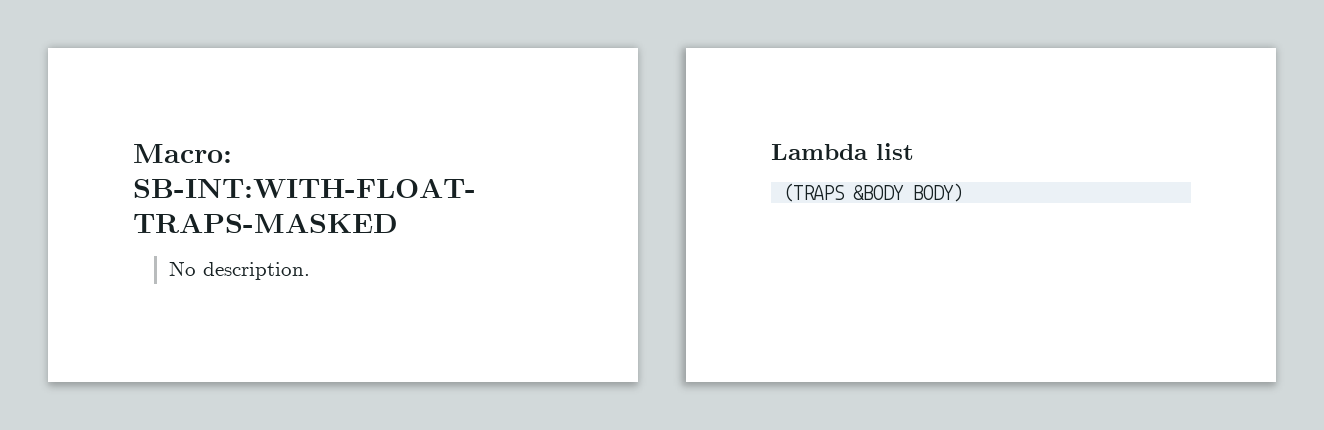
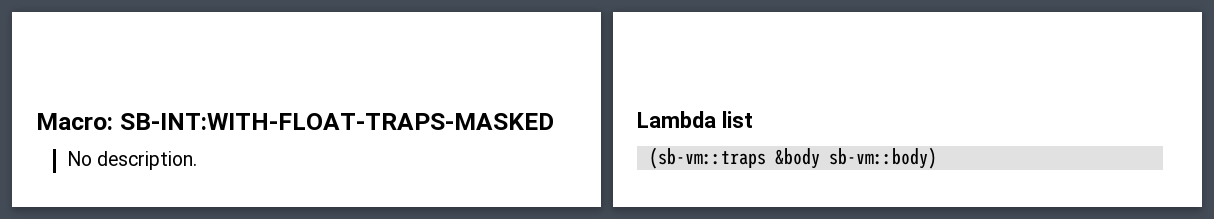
[783,183,964,202] (TRAPS &BODY BODY) -> [648,147,937,169] (sb-vm::traps &body sb-vm::body)

